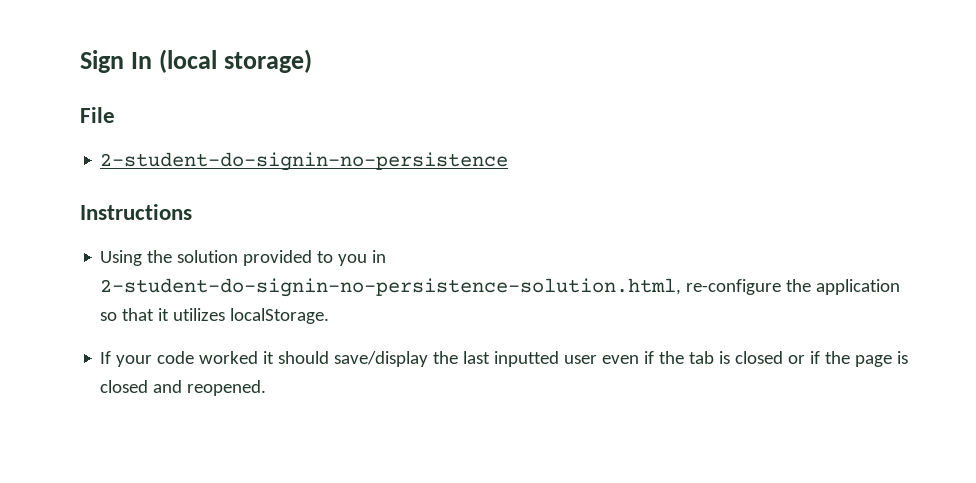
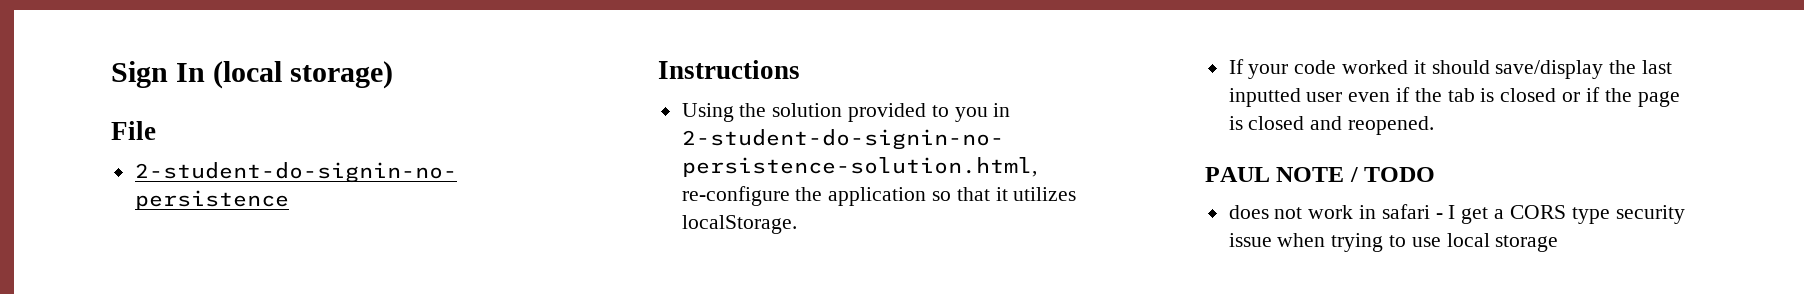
(267, 388) none -> [1205,167,1436,182] [1228,204,1685,224] [1228,233,1559,252] // PAUL NOTE / TODO // does not work in safari - I get a CORS type security issue when trying to use local storage

